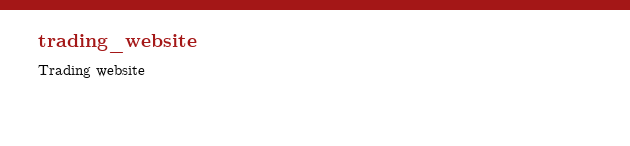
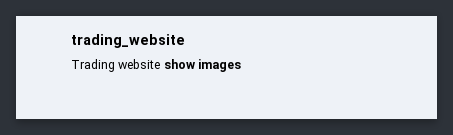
(145, 71) none -> [163,59,242,72] show images

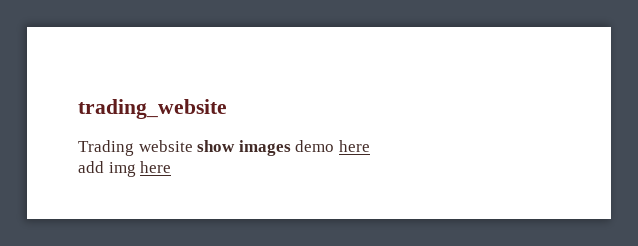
(242, 65) none -> [295,140,370,152] [78,161,172,177] demo here // add img here

